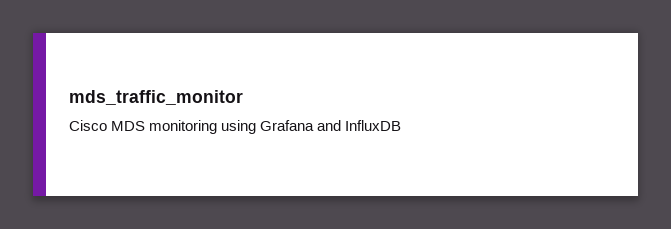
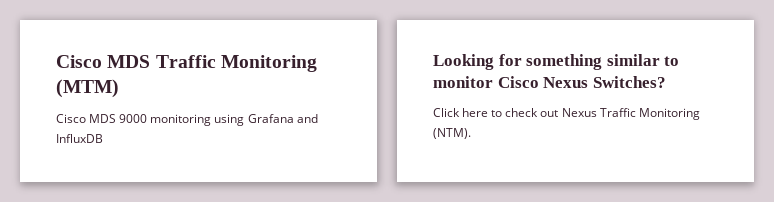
[69,90,243,105] [69,120,146,131] mds_traffic_monitor // Cisco MDS -> [56,55,317,72] [56,79,119,98] [56,114,148,123] Cisco MDS Traffic Monitoring (MTM) // Cisco MDS 9000
(402, 125) none -> [433,54,680,70] [433,76,666,88] [433,108,700,120] [433,128,471,139] // Looking for something similar to monitor Cisco Nexus Switches? // Click here to check out Nexus Traffic Monitoring (NTM).

